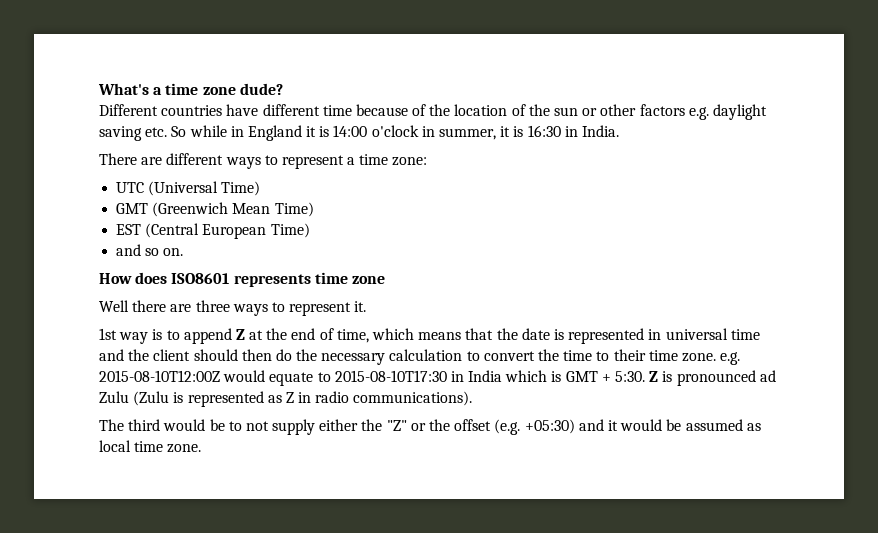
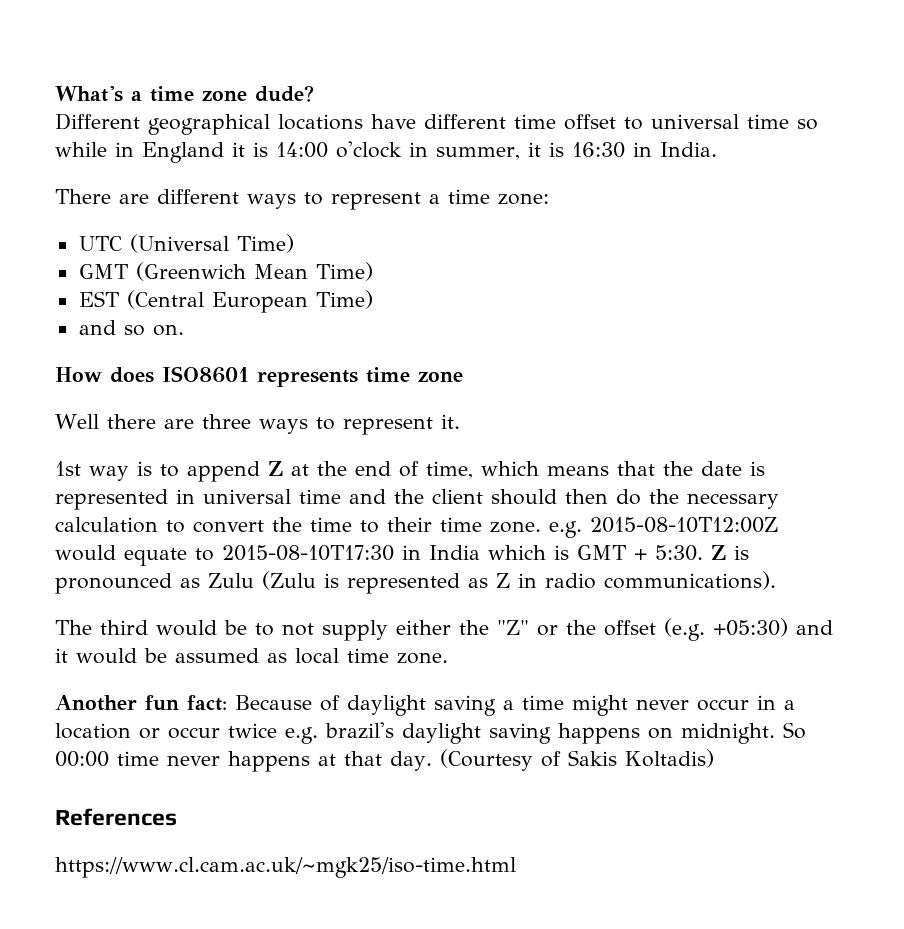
[161,105,223,116] countries -> [148,114,363,135] geographical locations
[355,104,767,120] [99,126,187,141] because of the location of the sun or other factors e.g. daylight saving etc. So -> [564,114,818,130] offset to universal time so
[759,370,776,382] ad -> [180,578,200,588] as
(202, 448) none -> [55,695,795,716] [55,722,806,744] [55,749,714,772] [55,808,177,826] [55,857,516,878] // Another fun fact: Because of daylight saving a time might never occur in a location or occur twice e.g. brazil's daylight saving happens on midnight. So 00:00 time never happens at that day. (Courtesy of Sakis Koltadis) // References // https://www.cl.cam.ac.uk/~mgk25/iso-time.html

